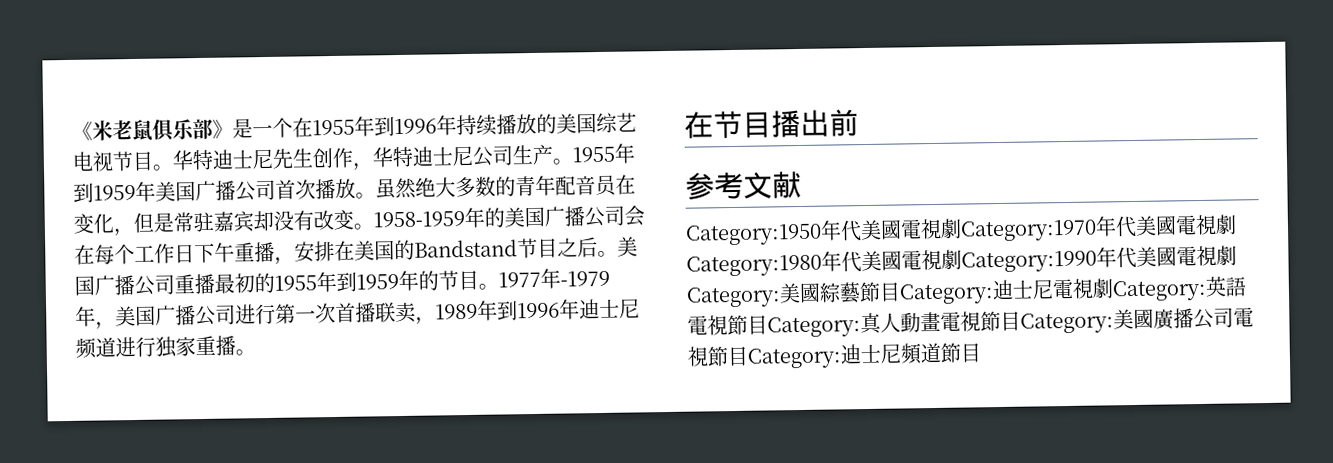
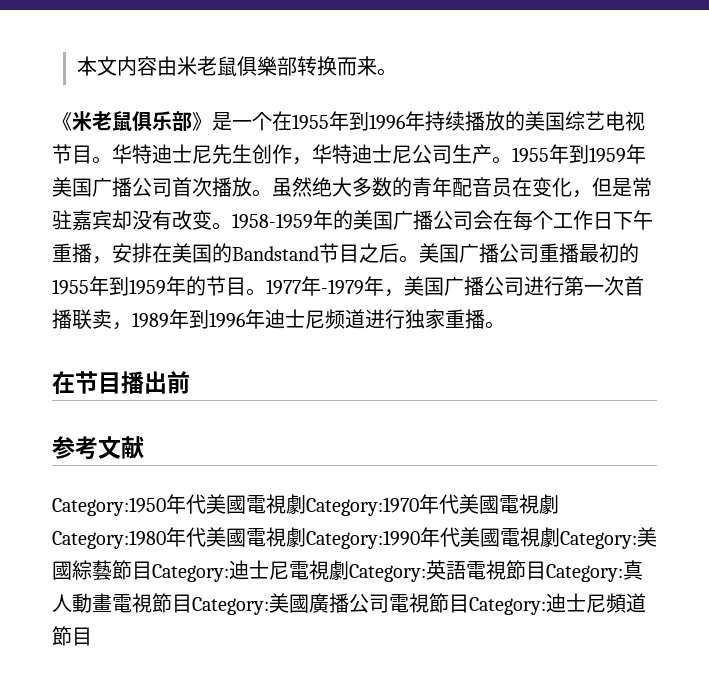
(72, 131) none -> [76,56,397,76] 本文内容由米老鼠俱樂部转换而来。 //

